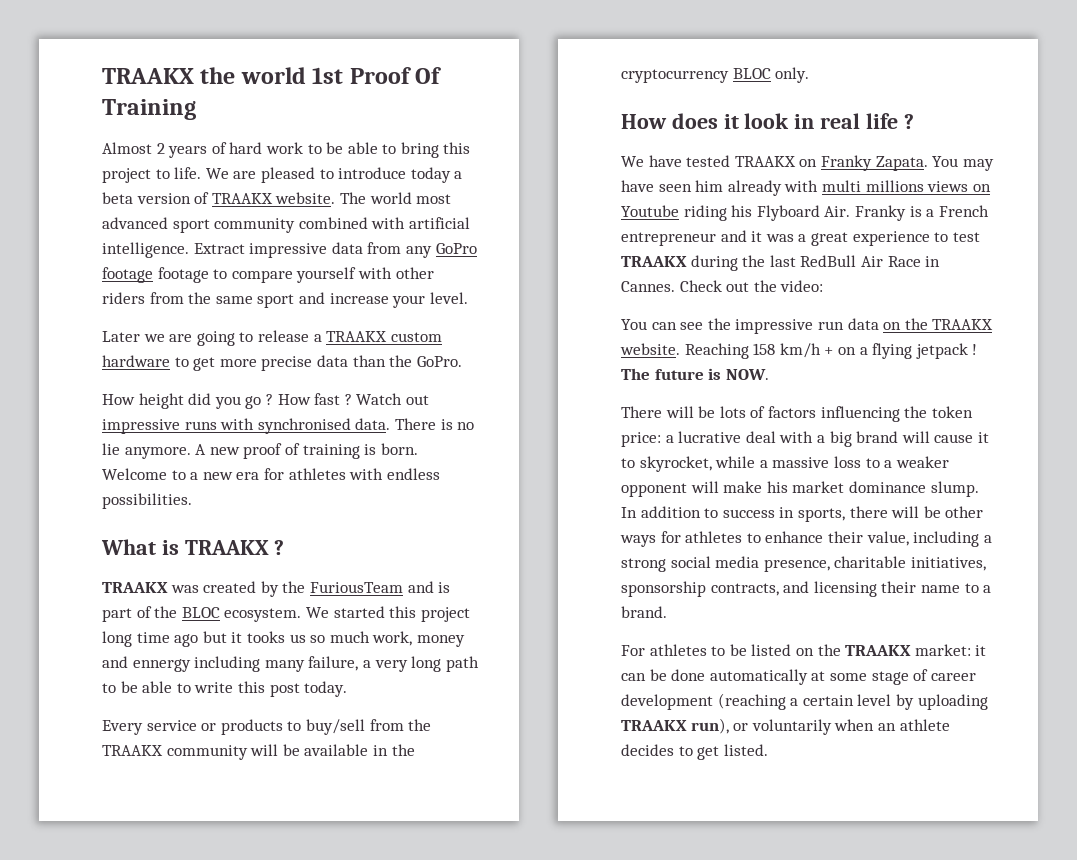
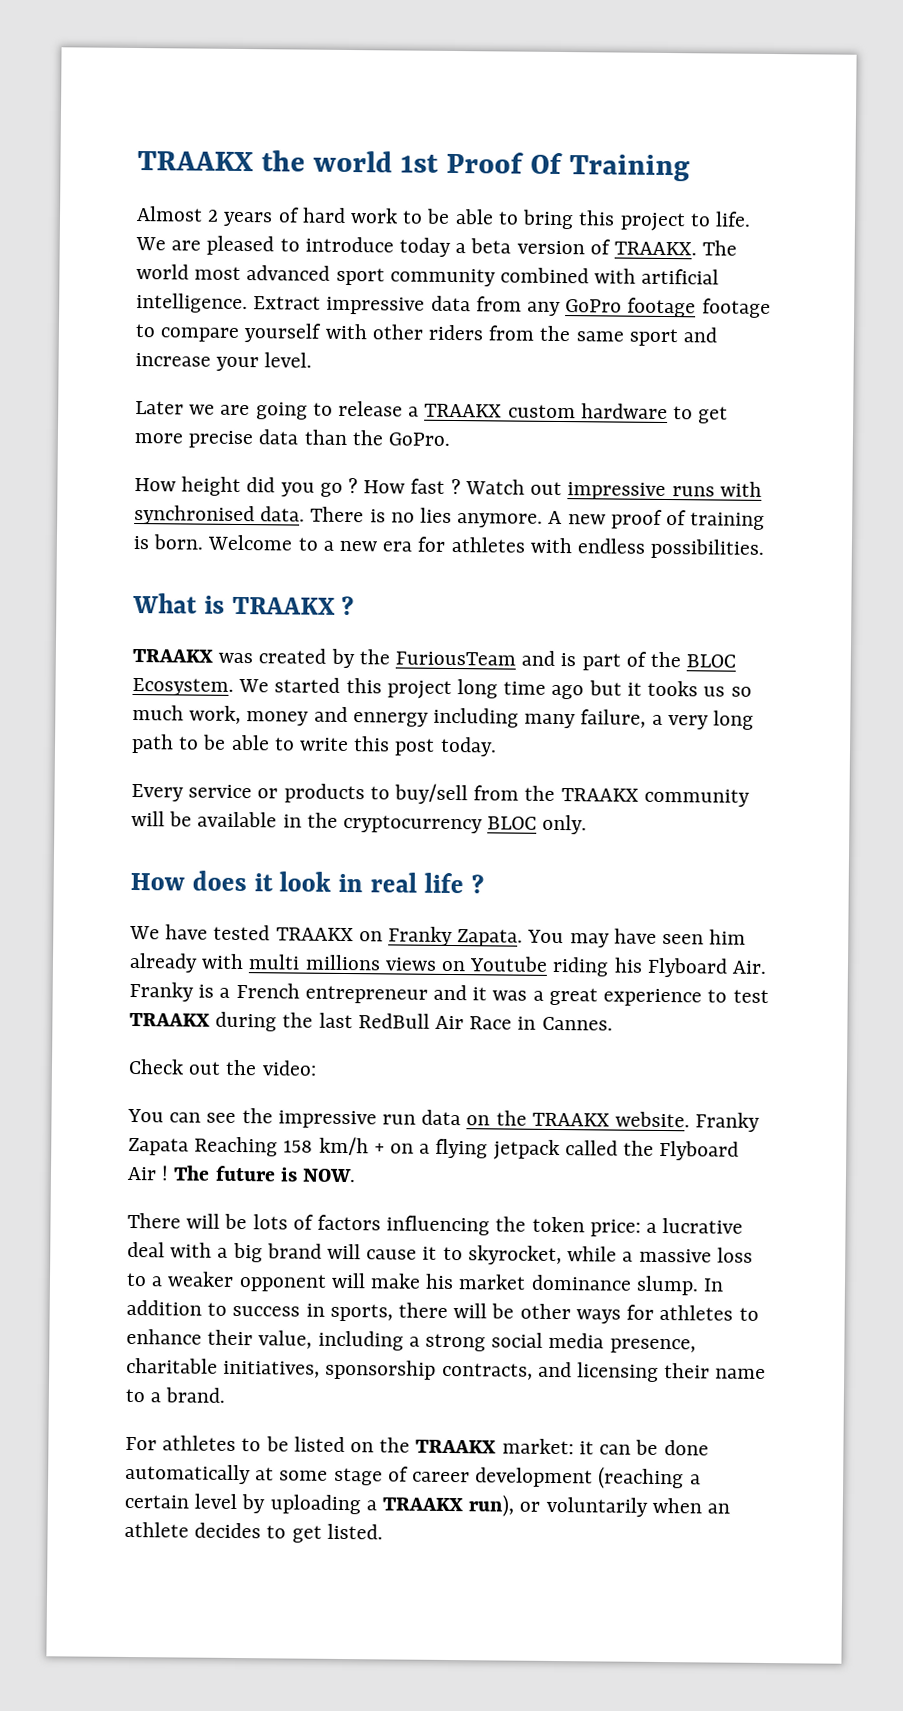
[211,192,336,204] TRAAKX website. -> [614,241,698,256] TRAAKX.
[102,443,120,455] lie -> [420,507,453,523] lies
[224,608,302,622] ecosystem. -> [132,677,234,696] Ecosystem.
(675, 286) none -> (613, 1023) //
(680, 349) none -> [695,1112,761,1132] [128,1137,189,1156] Franky Zapata
(968, 351) none -> [564,1140,740,1161] [127,1166,157,1181] called the Flyboard Air
(988, 702) none -> [365,1500,377,1511] a

